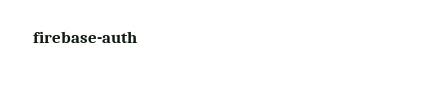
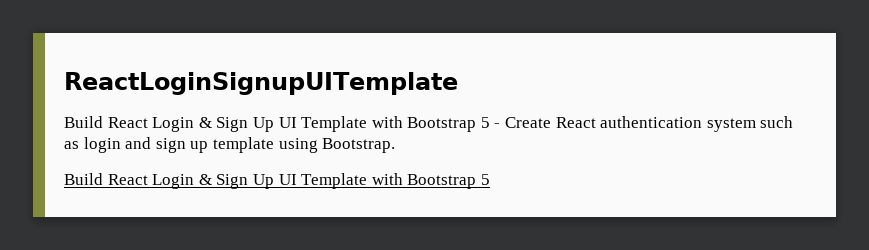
[33,31,137,43] firebase-auth -> [64,72,458,95] [64,116,794,132] [64,137,396,153] [64,173,490,189] ReactLoginSignupUITemplate // Build React Login & Sign Up UI Template with Bootstrap 5 - Create React authentication system such as login and sign up template using Bootstrap. // Build React Login & Sign Up UI Template with Bootstrap 5

